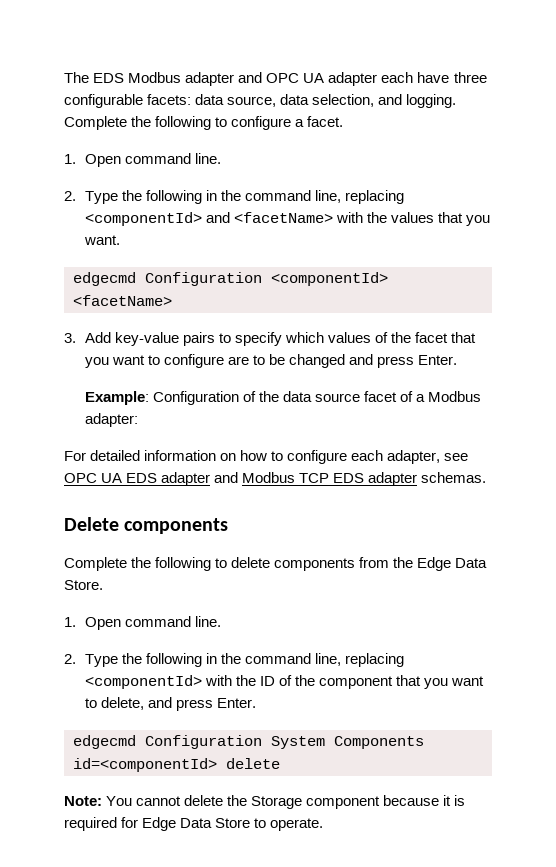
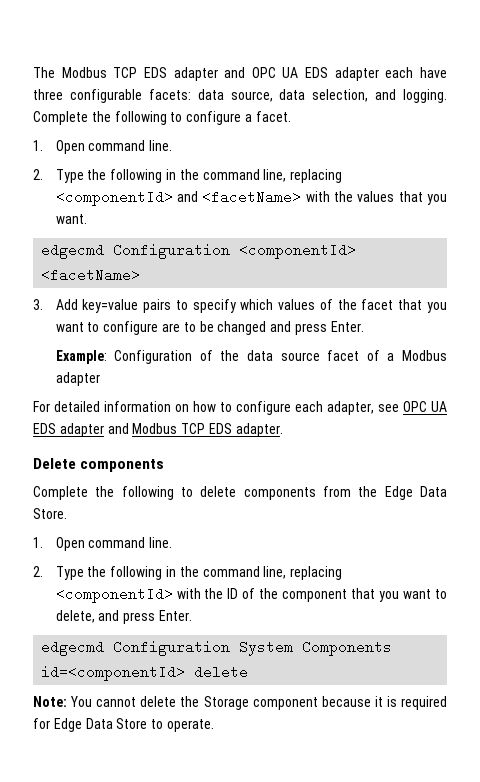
[93,72,182,83] EDS Modbus -> [61,67,167,78] Modbus TCP EDS
(325, 78) none -> [305,67,329,78] EDS
[114,332,179,346] key-value -> [82,299,139,313] key=value
[84,413,138,427] adapter: -> [55,372,100,386] adapter
[368,472,487,486] adapter schemas. -> [235,423,283,437] adapter.

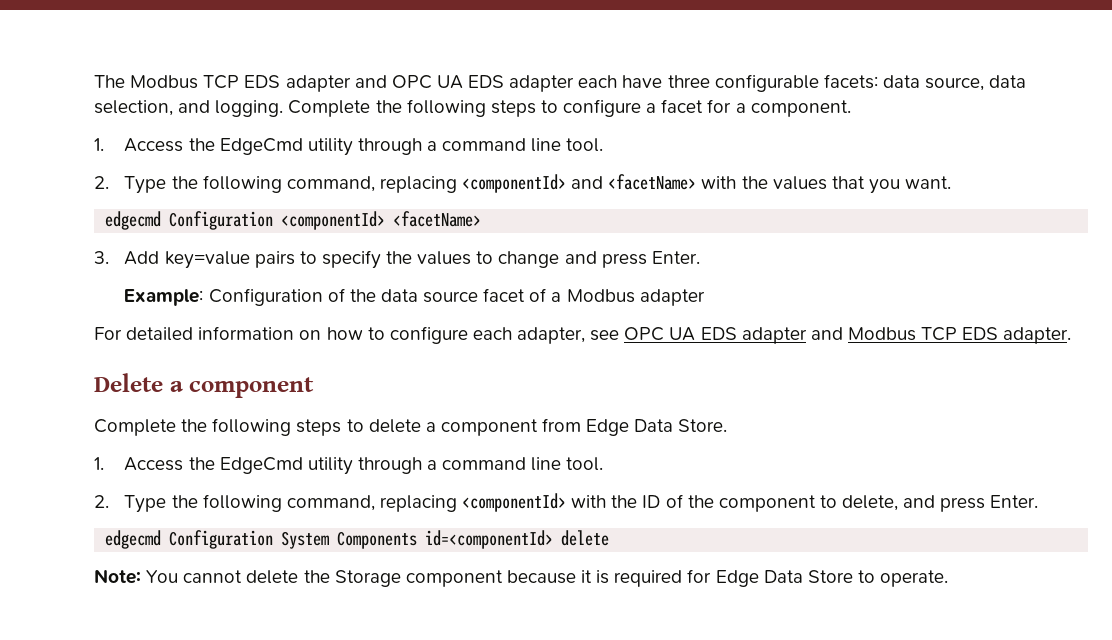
(167, 118) none -> [490,100,536,117] steps
[255,111,291,122] [33,140,173,154] [33,169,287,183] facet. // 1. Open command line. // 2. Type the following in the command line, -> [661,99,851,117] [94,138,604,156] [94,175,375,194] facet for a component. // 1. Access the EdgeCmd utility through a command line tool. // 2. Type the following command,
[240,299,447,313] [55,321,267,335] which values of the facet that you want to configure are to be changed -> [386,251,560,268] the values to change
[80,459,165,472] [33,486,174,500] components // Complete the following -> [169,377,315,398] [94,418,342,436] a component // Complete the following steps
[243,486,378,500] components from the -> [425,418,582,436] a component from
[55,537,173,551] [33,566,287,580] Open command line. // 2. Type the following in the command line, -> [124,457,604,475] [94,494,375,513] Access the EdgeCmd utility through a command line tool. // 2. Type the following command,
[351,588,432,602] that you want -> (816, 503) none

